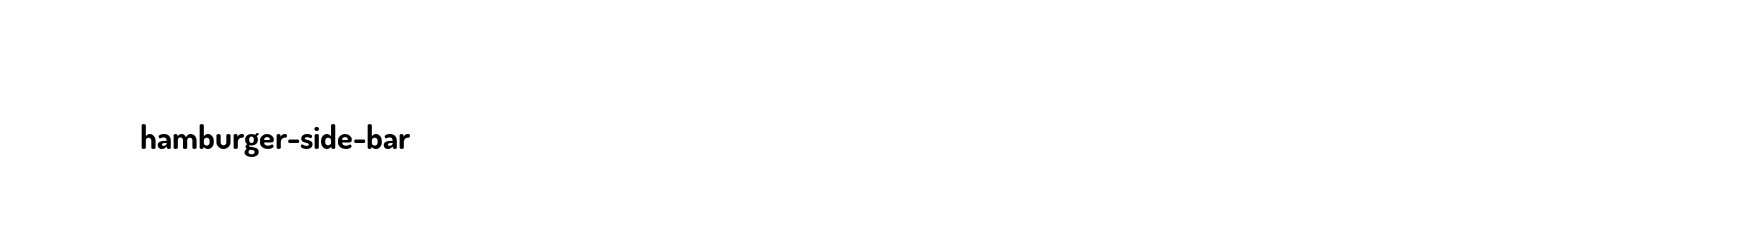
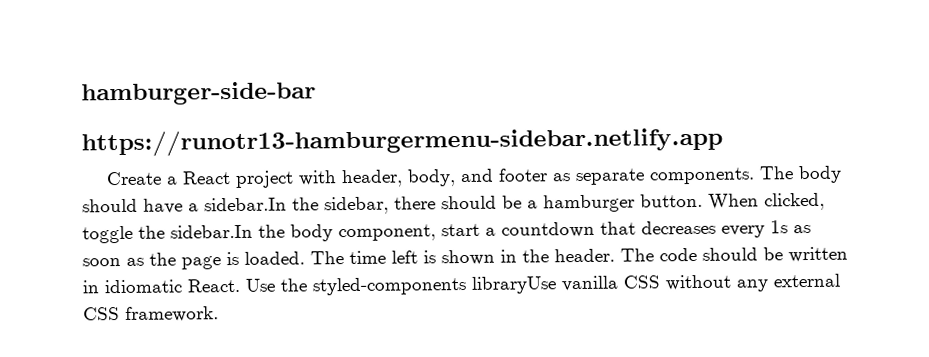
(411, 140) none -> [81,126,723,158] [106,165,843,188] [82,192,825,215] [82,220,811,244] [82,246,848,270] [82,273,840,296] [83,306,219,322] // https://runotr13-hamburgermenu-sidebar.netlify.app // Create a React project with header, body, and footer as separate components. The body should have a sidebar.In the sidebar, there should be a hamburger button. When clicked, toggle the sidebar.In the body component, start a countdown that decreases every 1s as soon as the page is loaded. The time left is shown in the header. The code should be written in idiomatic React. Use the styled-components libraryUse vanilla CSS without any external CSS framework.

